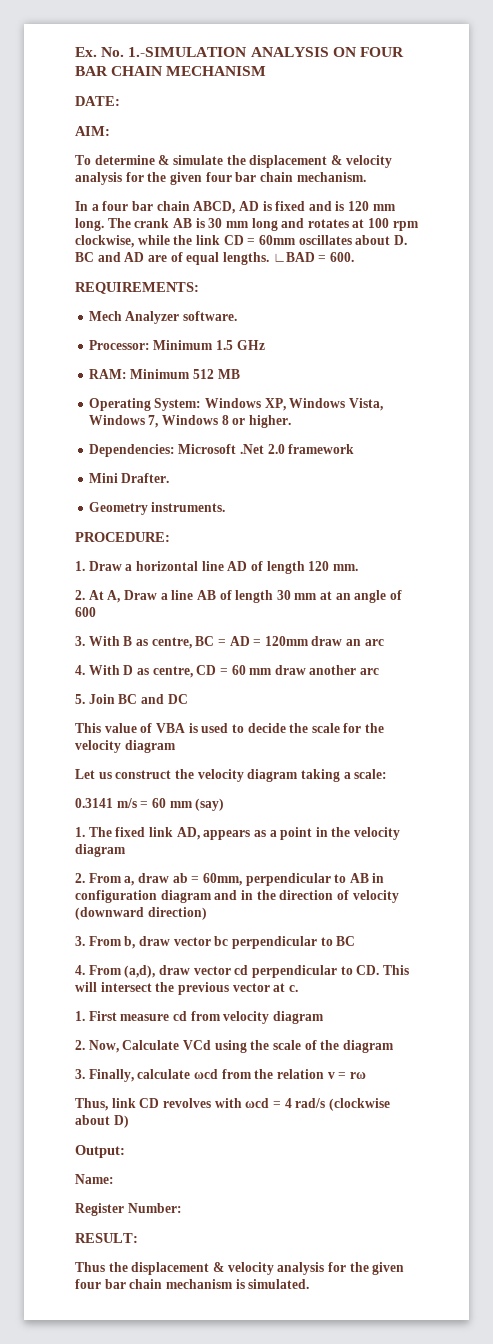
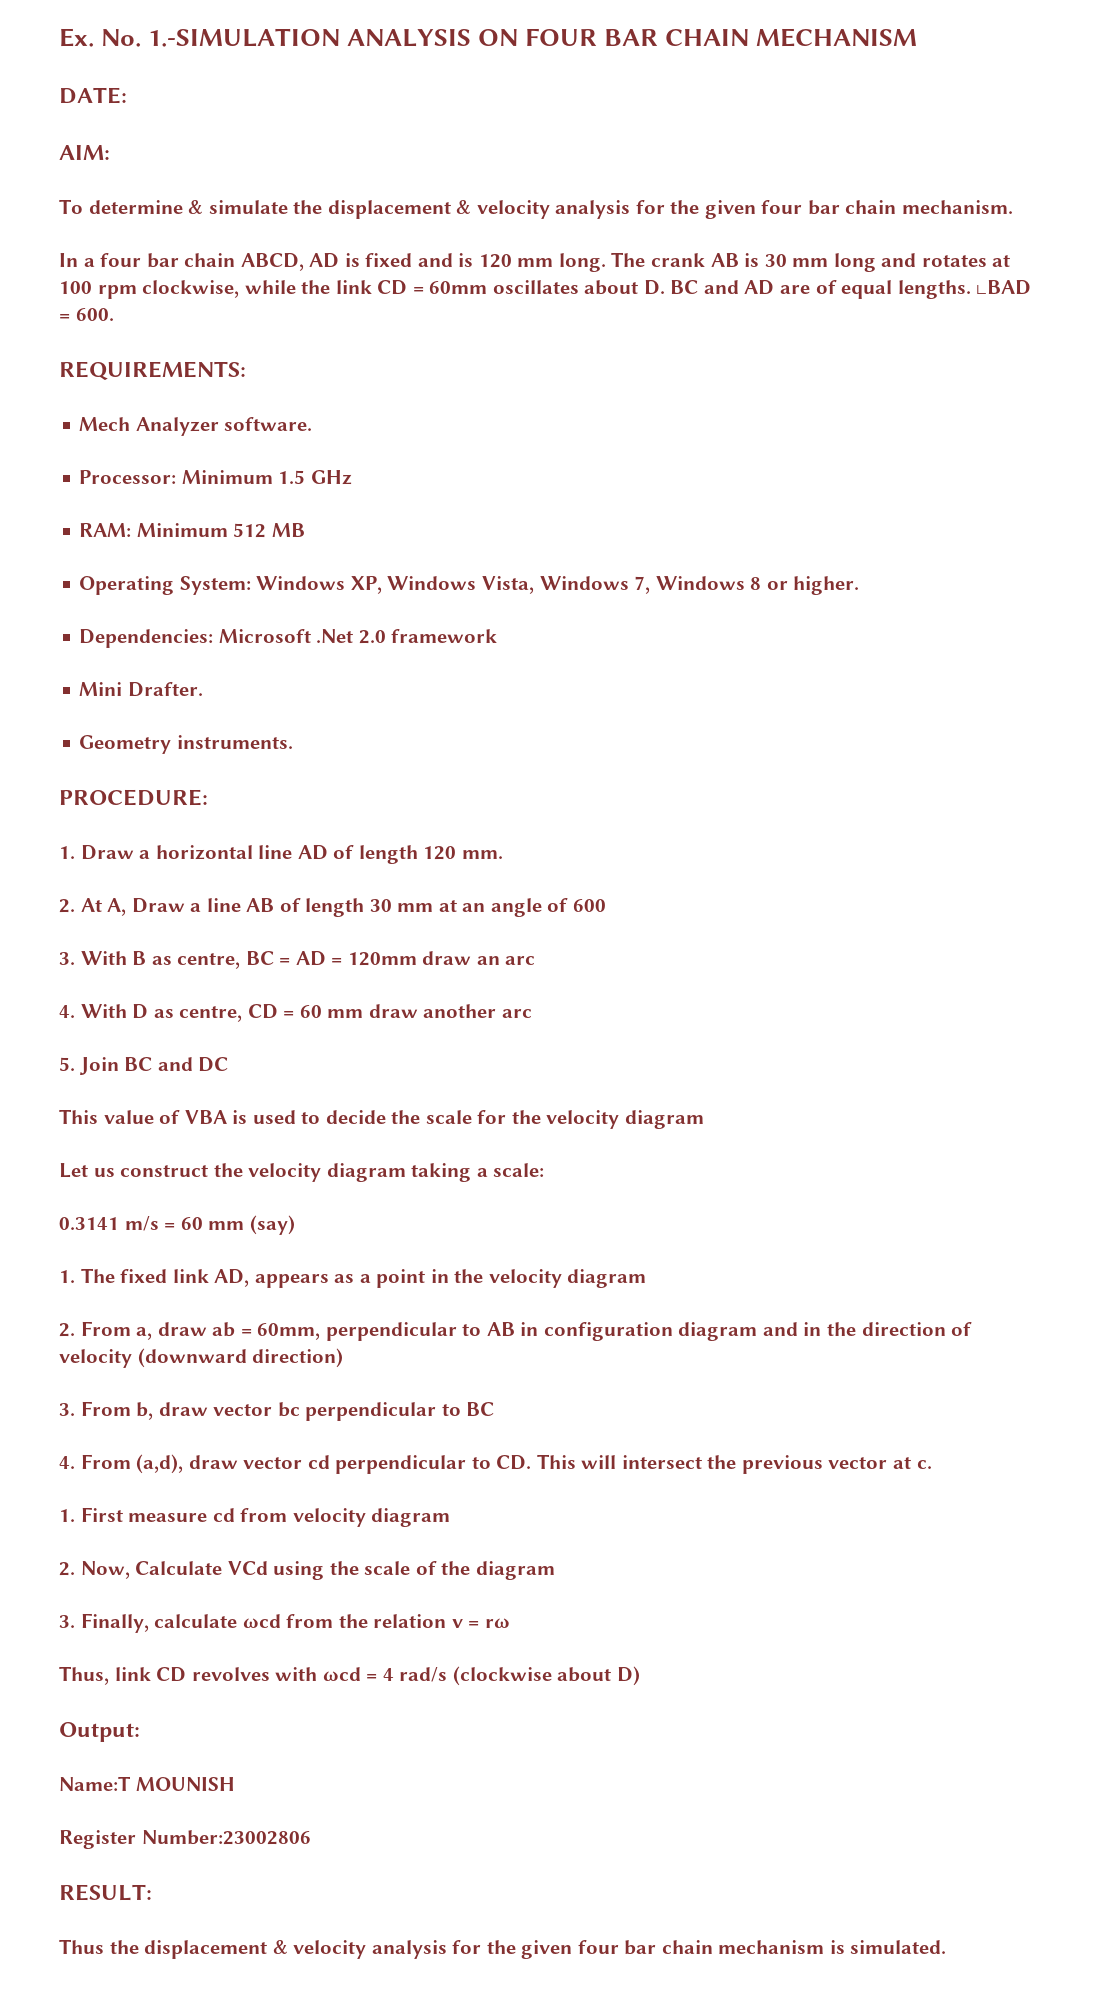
[75,1174,114,1184] Name: -> [59,1776,235,1791] Name:T MOUNISH
[127,1203,182,1213] Number: -> [141,1830,311,1845] Number:23002806

